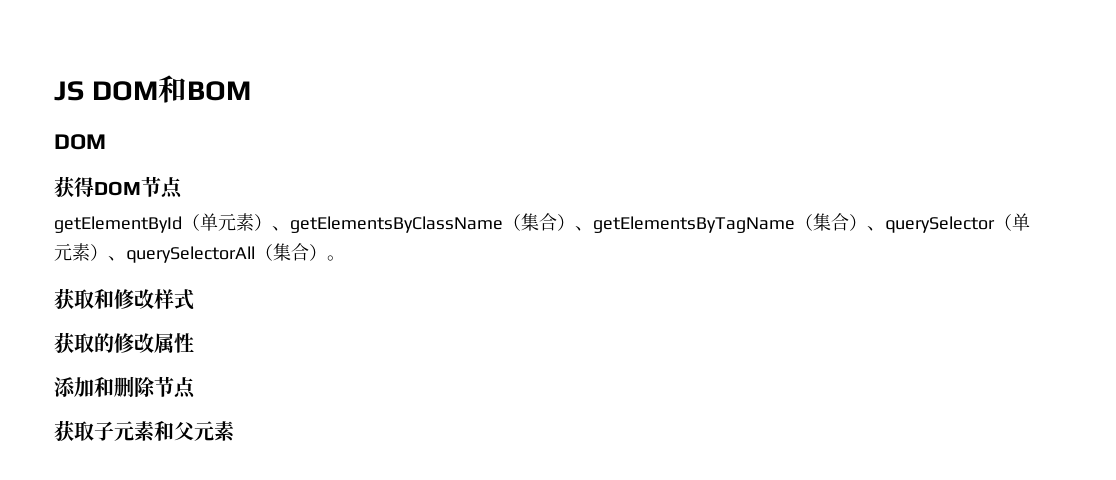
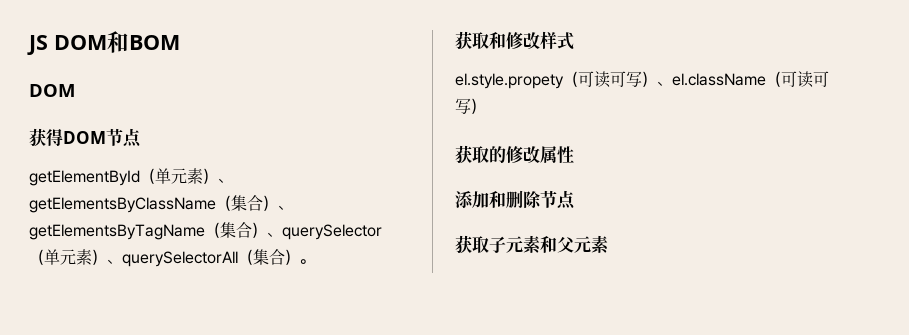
(194, 299) none -> [455,71,829,89] [455,98,486,114] // el.style.propety（可读可写）、el.className（可读可写）

